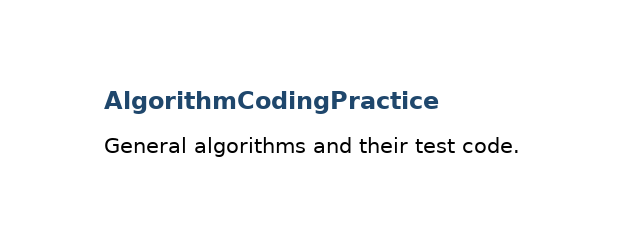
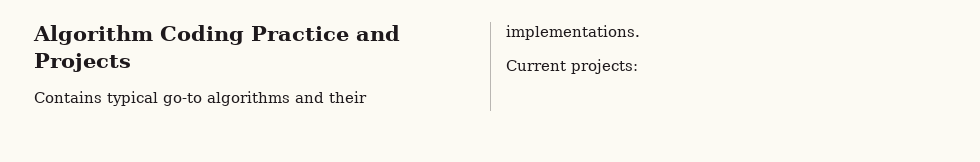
[104,91,439,114] [104,137,520,157] AlgorithmCodingPractice // General algorithms and their test code. -> [33,25,400,45] [34,53,131,72] [34,91,367,106] [506,25,640,40] [506,59,638,74] Algorithm Coding Practice and Projects // Contains typical go-to algorithms and their implementations. // Current projects:

